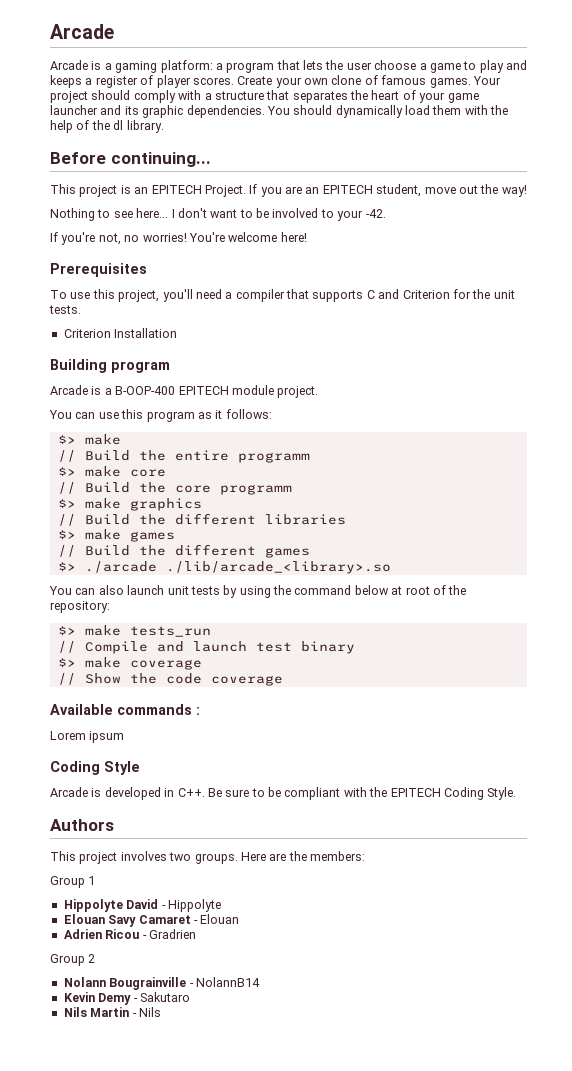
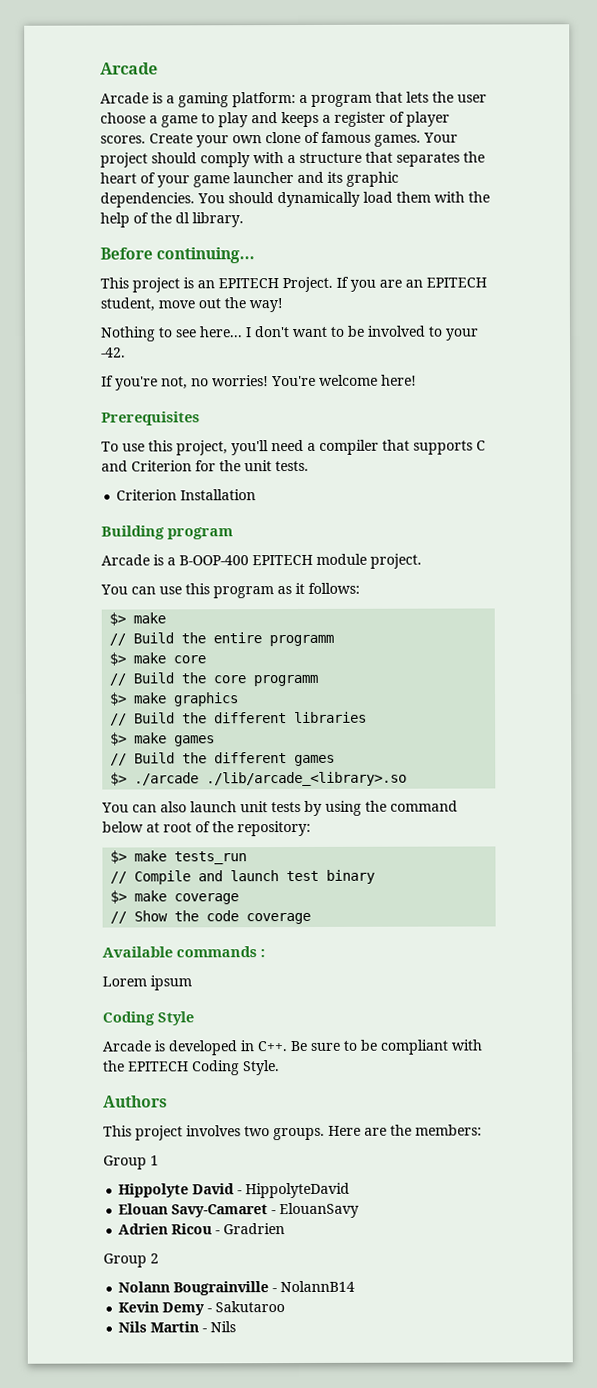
[167,899,221,912] [63,914,240,927] Hippolyte // Elouan Savy Camaret - Elouan -> [245,1182,351,1199] [118,1202,360,1219] HippolyteDavid // Elouan Savy-Camaret - ElouanSavy
[139,992,190,1002] Sakutaro -> [215,1301,286,1313] Sakutaroo

